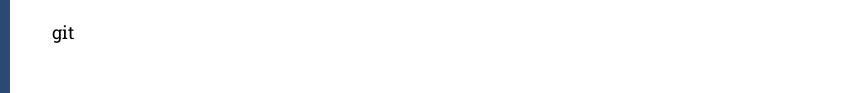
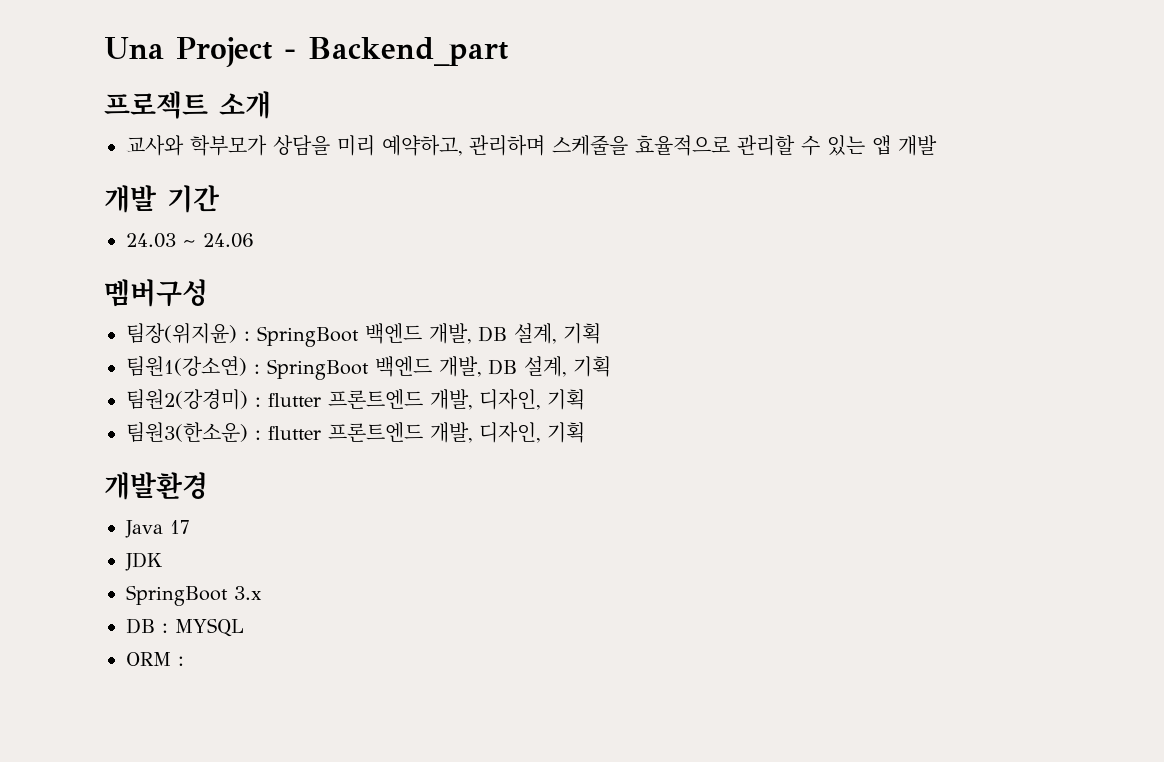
[52,25,74,43] git -> [104,37,508,67] [104,91,271,119] [126,135,937,156] [104,185,220,213] [126,233,254,248] [104,279,208,307] [126,323,601,347] [126,356,611,380] [126,389,585,410] [126,422,585,443] [104,472,208,500] [125,520,189,538] [125,552,163,571] [126,585,262,606] [126,618,244,637] [126,652,184,666] Una Project - Backend_part // 프로젝트 소개 // 교사와 학부모가 상담을 미리 예약하고, 관리하며 스케줄을 효율적으로 관리할 수 있는 앱 개발 // 개발 기간 // 24.03 ~ 24.06 // 멤버구성 // 팀장(위지윤) : SpringBoot 백엔드 개발, DB 설계, 기획 // 팀원1(강소연) : SpringBoot 백엔드 개발, DB 설계, 기획 // 팀원2(강경미) : flutter 프론트엔드 개발, 디자인, 기획 // 팀원3(한소운) : flutter 프론트엔드 개발, 디자인, 기획 // 개발환경 // Java 17 // JDK // SpringBoot 3.x // DB : MYSQL // ORM :

